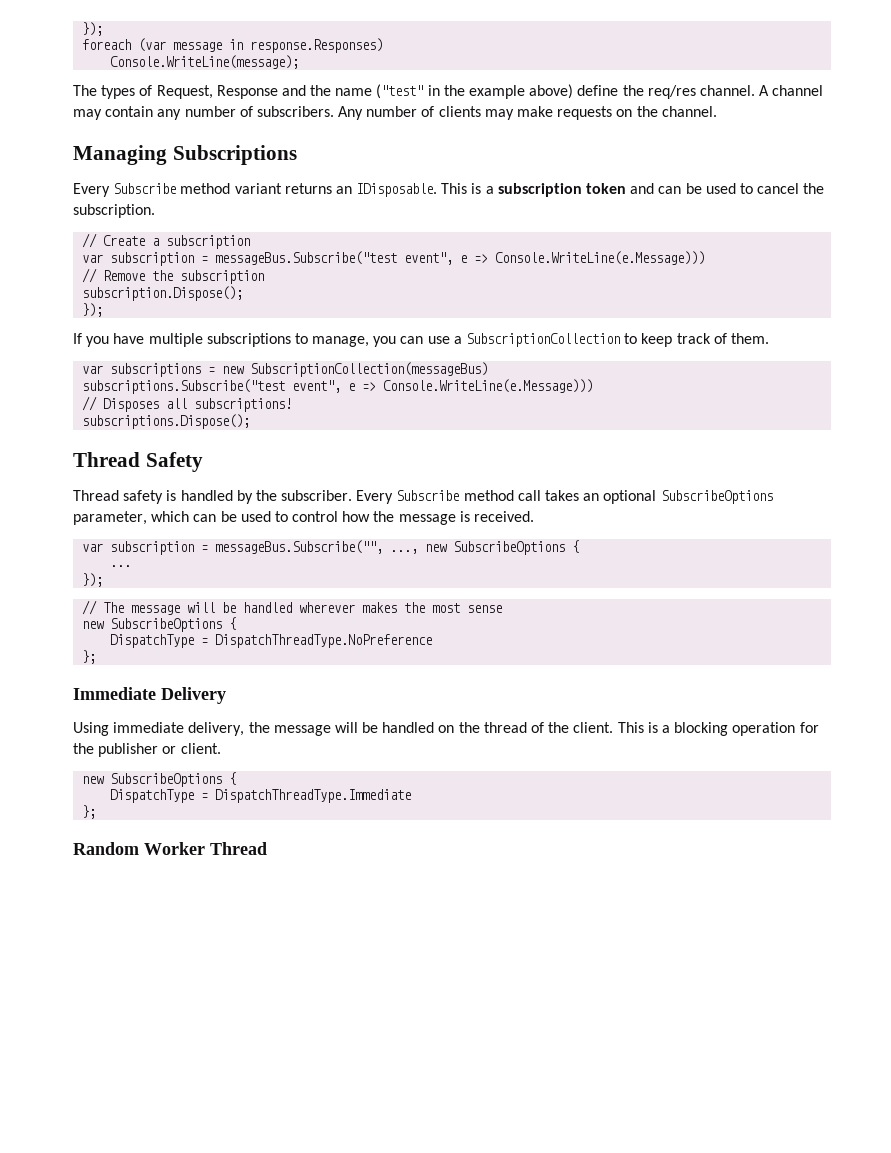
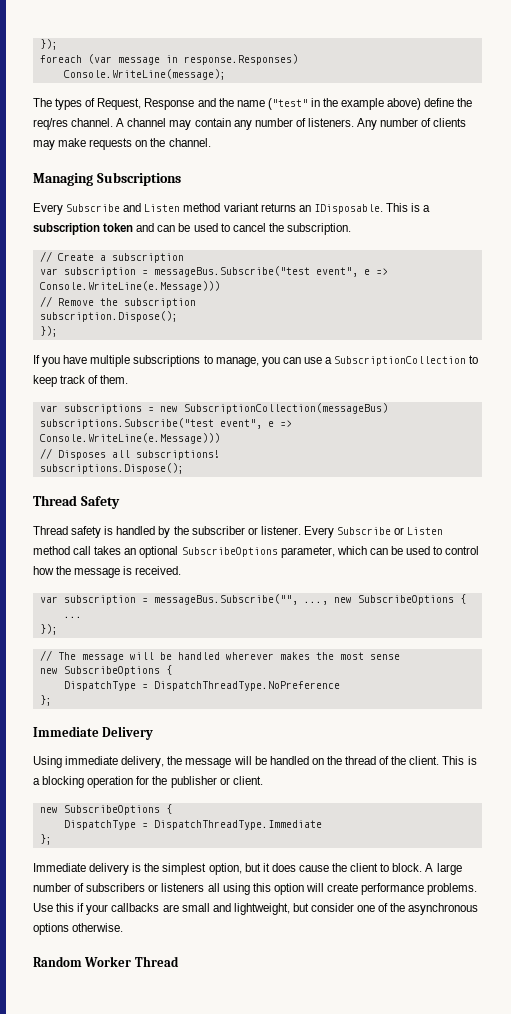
[256,106,334,117] subscribers. -> [307,118,354,127] listeners.
(177, 188) none -> [123,203,181,212] and Listen
[281,490,460,504] subscriber. Every Subscribe -> [191,526,444,538] subscriber or listener. Every Subscribe or Listen
(97, 812) none -> [33,863,462,875] [33,883,478,895] [33,903,479,915] [33,923,124,935] // Immediate delivery is the simplest option, but it does cause the client to block. A large number of subscribers or listeners all using this option will create performance problems. Use this if your callbacks are small and lightweight, but consider one of the asynchronous options otherwise.

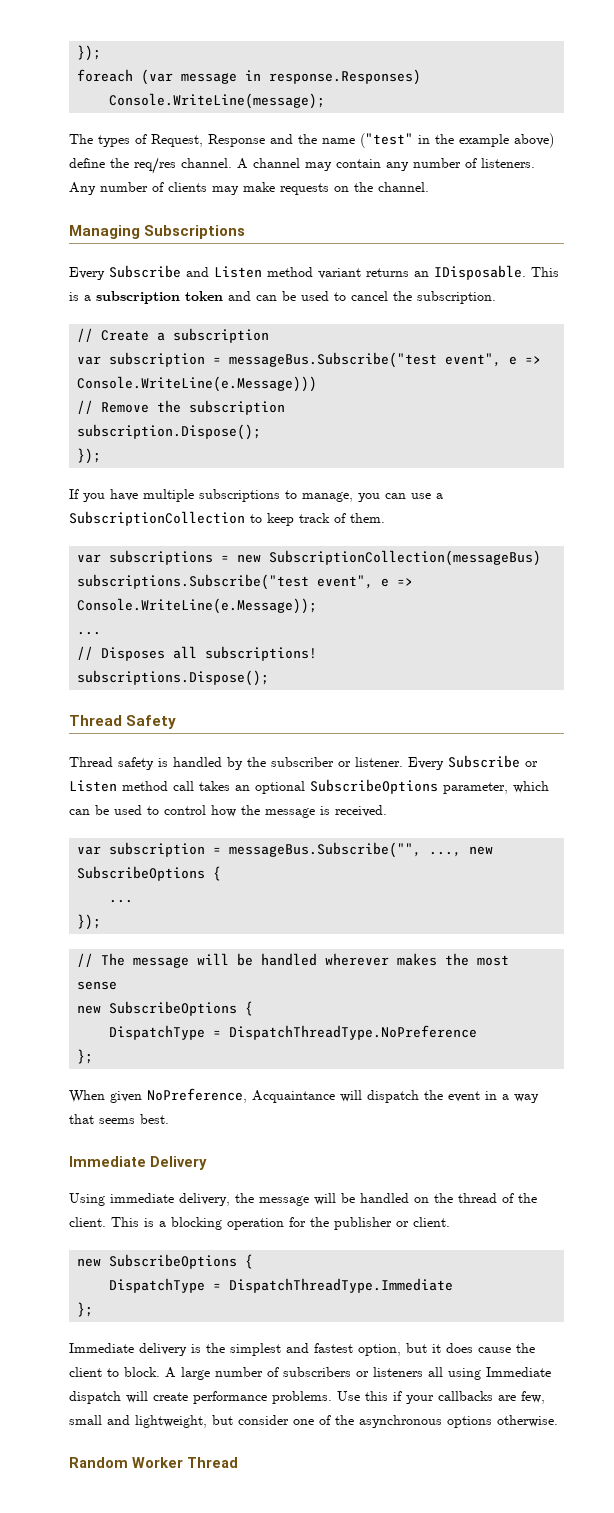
[39,433,220,444] Console.WriteLine(e.Message))) -> [77,598,318,614] [77,631,102,635] Console.WriteLine(e.Message)); // ...
(52, 700) none -> [69,1088,539,1103] [69,1114,169,1124] // When given NoPreference, Acquaintance will dispatch the event in a way that seems best.
(207, 869) none -> [286,1343,353,1353] and fastest
[252,883,304,895] this option -> [486,1367,551,1377] [69,1391,121,1404] Immediate dispatch
(179, 908) none -> [521,1391,545,1404] few,

